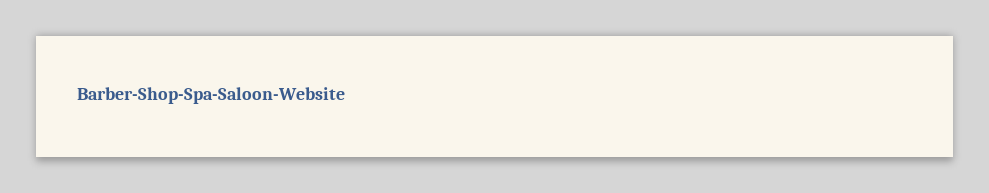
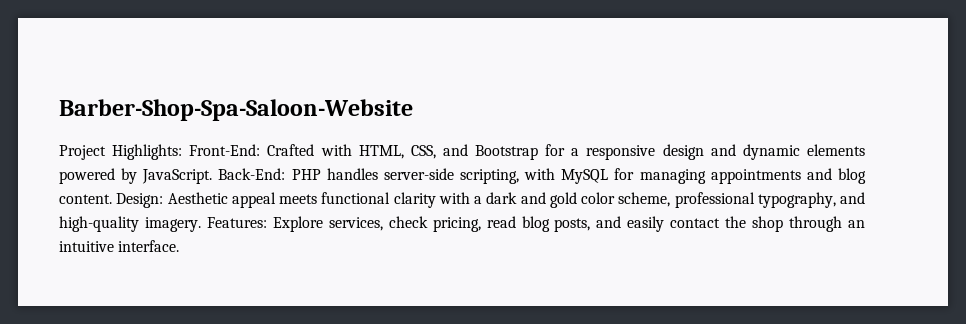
(345, 95) none -> [59,144,865,160] [59,168,866,184] [59,192,865,208] [59,216,865,232] [59,240,180,252] // Project Highlights: Front-End: Crafted with HTML, CSS, and Bootstrap for a responsive design and dynamic elements powered by JavaScript. Back-End: PHP handles server-side scripting, with MySQL for managing appointments and blog content. Design: Aesthetic appeal meets functional clarity with a dark and gold color scheme, professional typography, and high-quality imagery. Features: Explore services, check pricing, read blog posts, and easily contact the shop through an intuitive interface.

